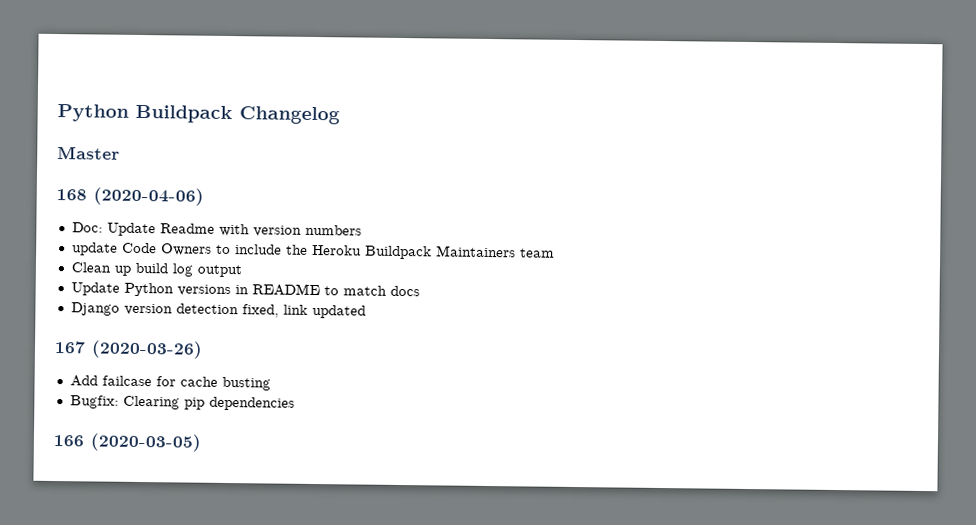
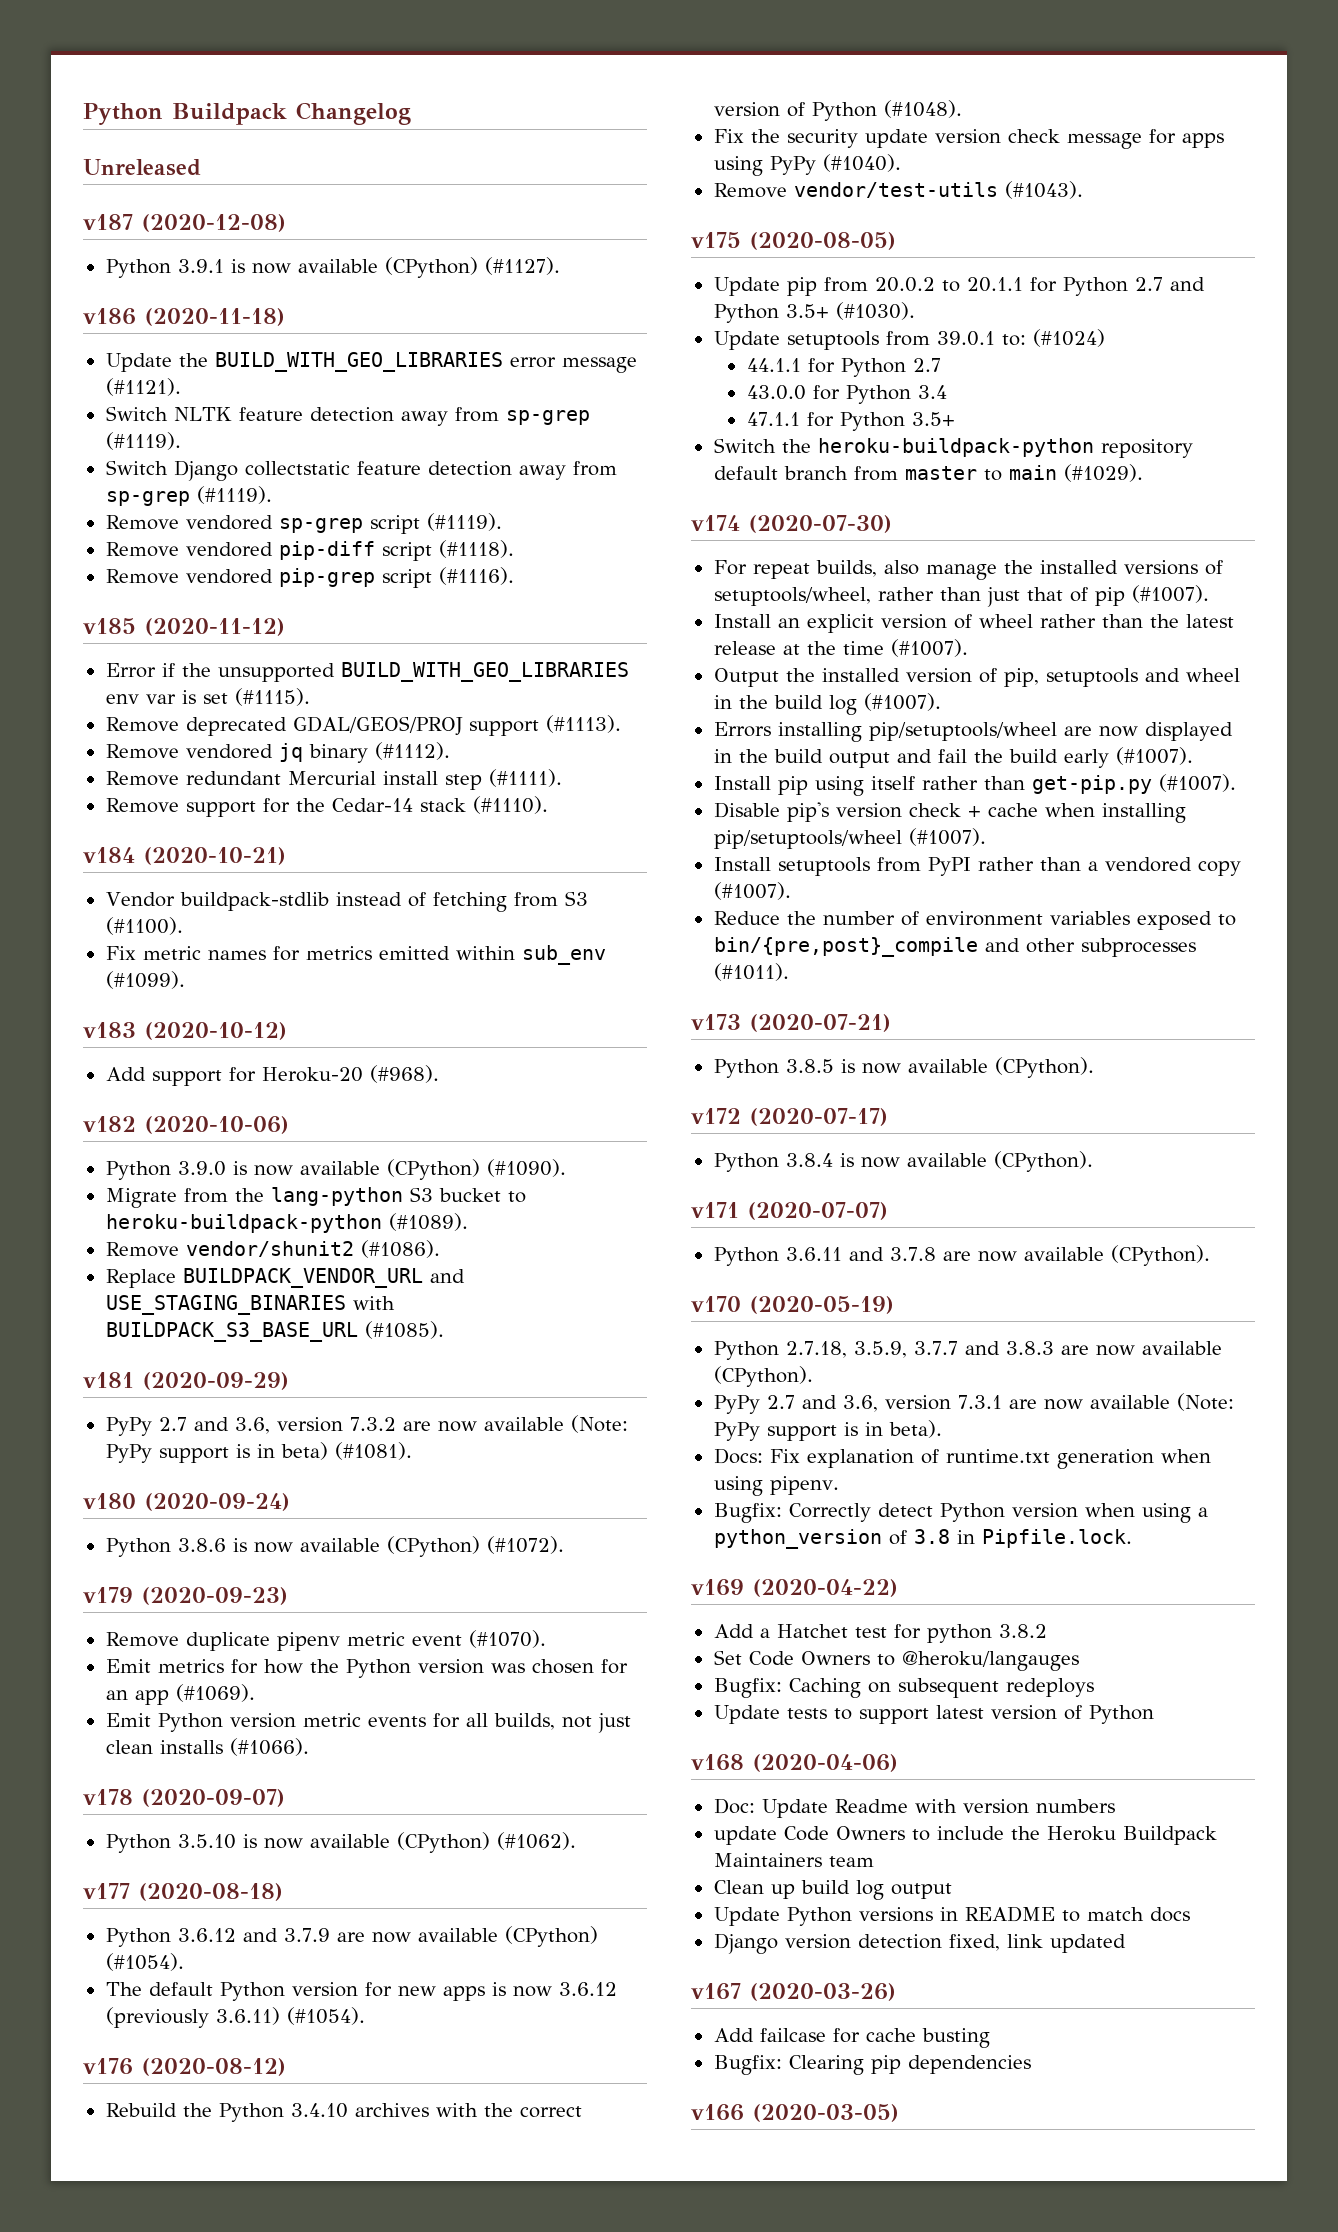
[57,146,120,160] [56,189,87,201] Master // 168 -> [83,159,201,176] [83,214,286,232] [105,257,560,278] [83,308,285,326] [105,352,637,373] [105,378,181,396] [105,406,590,426] [105,432,181,450] [105,460,617,481] [105,486,272,506] [105,513,502,534] [105,540,514,561] [105,567,514,588] [83,618,285,636] [105,662,629,682] [105,688,310,706] [105,715,621,736] [105,742,450,763] [105,769,562,790] [105,796,548,817] [83,847,286,865] [105,891,588,912] [105,917,183,935] [105,945,606,965] [105,971,185,989] [83,1022,287,1040] [105,1065,439,1086] [83,1116,289,1134] [105,1159,566,1180] [105,1187,526,1208] [105,1213,468,1233] [105,1240,440,1258] [105,1268,465,1288] [105,1295,395,1315] [105,1321,444,1342] [83,1372,289,1390] [105,1415,628,1436] [105,1442,412,1463] [83,1493,290,1511] [105,1536,564,1557] [83,1587,288,1605] [105,1630,546,1651] [105,1659,628,1678] [105,1684,255,1705] [105,1713,631,1733] [105,1738,309,1756] [83,1789,285,1807] [105,1832,576,1853] [83,1883,283,1901] [105,1926,598,1947] [105,1953,184,1971] [105,1982,617,2001] [105,2007,365,2028] [83,2058,286,2076] [105,2103,582,2122] [713,100,962,121] [713,129,1224,149] [713,154,901,176] [713,181,1083,199] [691,232,896,250] [713,277,1205,296] [713,302,915,323] [713,329,1105,350] [746,358,941,377] [746,385,947,404] [746,412,955,431] [713,438,1193,458] [713,464,1143,482] [691,515,892,533] [713,560,1223,580] [713,585,1209,607] [713,614,1234,633] [713,639,968,657] [713,668,1240,687] [713,693,941,715] [713,722,1233,742] [713,747,1193,768] [713,774,1236,796] [713,802,1186,823] [713,828,986,849] [713,857,1241,876] [713,882,791,900] [713,911,1236,930] [713,937,1196,957] [713,963,789,981] [691,1014,891,1032] [713,1057,1094,1078] [691,1108,888,1126] [713,1151,1093,1172] [691,1202,888,1220] [713,1245,1210,1266] [691,1296,894,1314] [713,1341,1222,1360] [713,1366,813,1387] [713,1393,1234,1414] [713,1420,942,1441] [713,1448,1211,1469] [713,1476,839,1496] [713,1503,1208,1523] [713,1529,1132,1549] [691,1579,898,1597] [713,1624,1047,1643] [713,1650,1079,1671] [713,1678,1094,1698] [713,1705,1154,1724] [691,1754,744,1771] Unreleased // v187 (2020-12-08) // Python 3.9.1 is now available (CPython) (#1127). // v186 (2020-11-18) // Update the BUILD_WITH_GEO_LIBRARIES error message (#1121). // Switch NLTK feature detection away from sp-grep (#1119). // Switch Django collectstatic feature detection away from sp-grep (#1119). // Remove vendored sp-grep script (#1119). // Remove vendored pip-diff script (#1118). // Remove vendored pip-grep script (#1116). // v185 (2020-11-12) // Error if the unsupported BUILD_WITH_GEO_LIBRARIES env var is set (#1115). // Remove deprecated GDAL/GEOS/PROJ support (#1113). // Remove vendored jq binary (#1112). // Remove redundant Mercurial install step (#1111). // Remove support for the Cedar-14 stack (#1110). // v184 (2020-10-21) // Vendor buildpack-stdlib instead of fetching from S3 (#1100). // Fix metric names for metrics emitted within sub_env (#1099). // v183 (2020-10-12) // Add support for Heroku-20 (#968). // v182 (2020-10-06) // Python 3.9.0 is now available (CPython) (#1090). // Migrate from the lang-python S3 bucket to heroku-buildpack-python (#1089). // Remove vendor/shunit2 (#1086). // Replace BUILDPACK_VENDOR_URL and USE_STAGING_BINARIES with BUILDPACK_S3_BASE_URL (#1085). // v181 (2020-09-29) // PyPy 2.7 and 3.6, version 7.3.2 are now available (Note: PyPy support is in beta) (#1081). // v180 (2020-09-24) // Python 3.8.6 is now available (CPython) (#1072). // v179 (2020-09-23) // Remove duplicate pipenv metric event (#1070). // Emit metrics for how the Python version was chosen for an app (#1069). // Emit Python version metric events for all builds, not just clean installs (#1066). // v178 (2020-09-07) // Python 3.5.10 is now available (CPython) (#1062). // v177 (2020-08-18) // Python 3.6.12 and 3.7.9 are now available (CPython) (#1054). // The default Python version for new apps is now 3.6.12 (previously 3.6.11) (#1054). // v176 (2020-08-12) // Rebuild the Python 3.4.10 archives with the correct version of Python (#1048). // Fix the security update version check message for apps using PyPy (#1040). // Remove vendor/test-utils (#1043). // v175 (2020-08-05) // Update pip from 20.0.2 to 20.1.1 for Python 2.7 and Python 3.5+ (#1030). // Update setuptools from 39.0.1 to: (#1024) // 44.1.1 for Python 2.7 // 43.0.0 for Python 3.4 // 47.1.1 for Python 3.5+ // Switch the heroku-buildpack-python repository default branch from master to main (#1029). // v174 (2020-07-30) // For repeat builds, also manage the installed versions of setuptools/wheel, rather than just that of pip (#1007). // Install an explicit version of wheel rather than the latest release at the time (#1007). // Output the installed version of pip, setuptools and wheel in the build log (#1007). // Errors installing pip/setuptools/wheel are now displayed in the build output and fail the build early (#1007). // Install pip using itself rather than get-pip.py (#1007). // Disable pip's version check + cache when installing pip/setuptools/wheel (#1007). // Install setuptools from PyPI rather than a vendored copy (#1007). // Reduce the number of environment variables exposed to bin/{pre,post}_compile and other subprocesses (#1011). // v173 (2020-07-21) // Python 3.8.5 is now available (CPython). // v172 (2020-07-17) // Python 3.8.4 is now available (CPython). // v171 (2020-07-07) // Python 3.6.11 and 3.7.8 are now available (CPython). // v170 (2020-05-19) // Python 2.7.18, 3.5.9, 3.7.7 and 3.8.3 are now available (CPython). // PyPy 2.7 and 3.6, version 7.3.1 are now available (Note: PyPy support is in beta). // Docs: Fix explanation of runtime.txt generation when using pipenv. // Bugfix: Correctly detect Python version when using a python_version of 3.8 in Pipfile.lock. // v169 (2020-04-22) // Add a Hatchet test for python 3.8.2 // Set Code Owners to @heroku/langauges // Bugfix: Caching on subsequent redeploys // Update tests to support latest version of Python // v168
[54,341,86,354] 167 -> [691,1983,741,2000] v167
[53,435,84,447] 166 -> [691,2104,744,2121] v166

